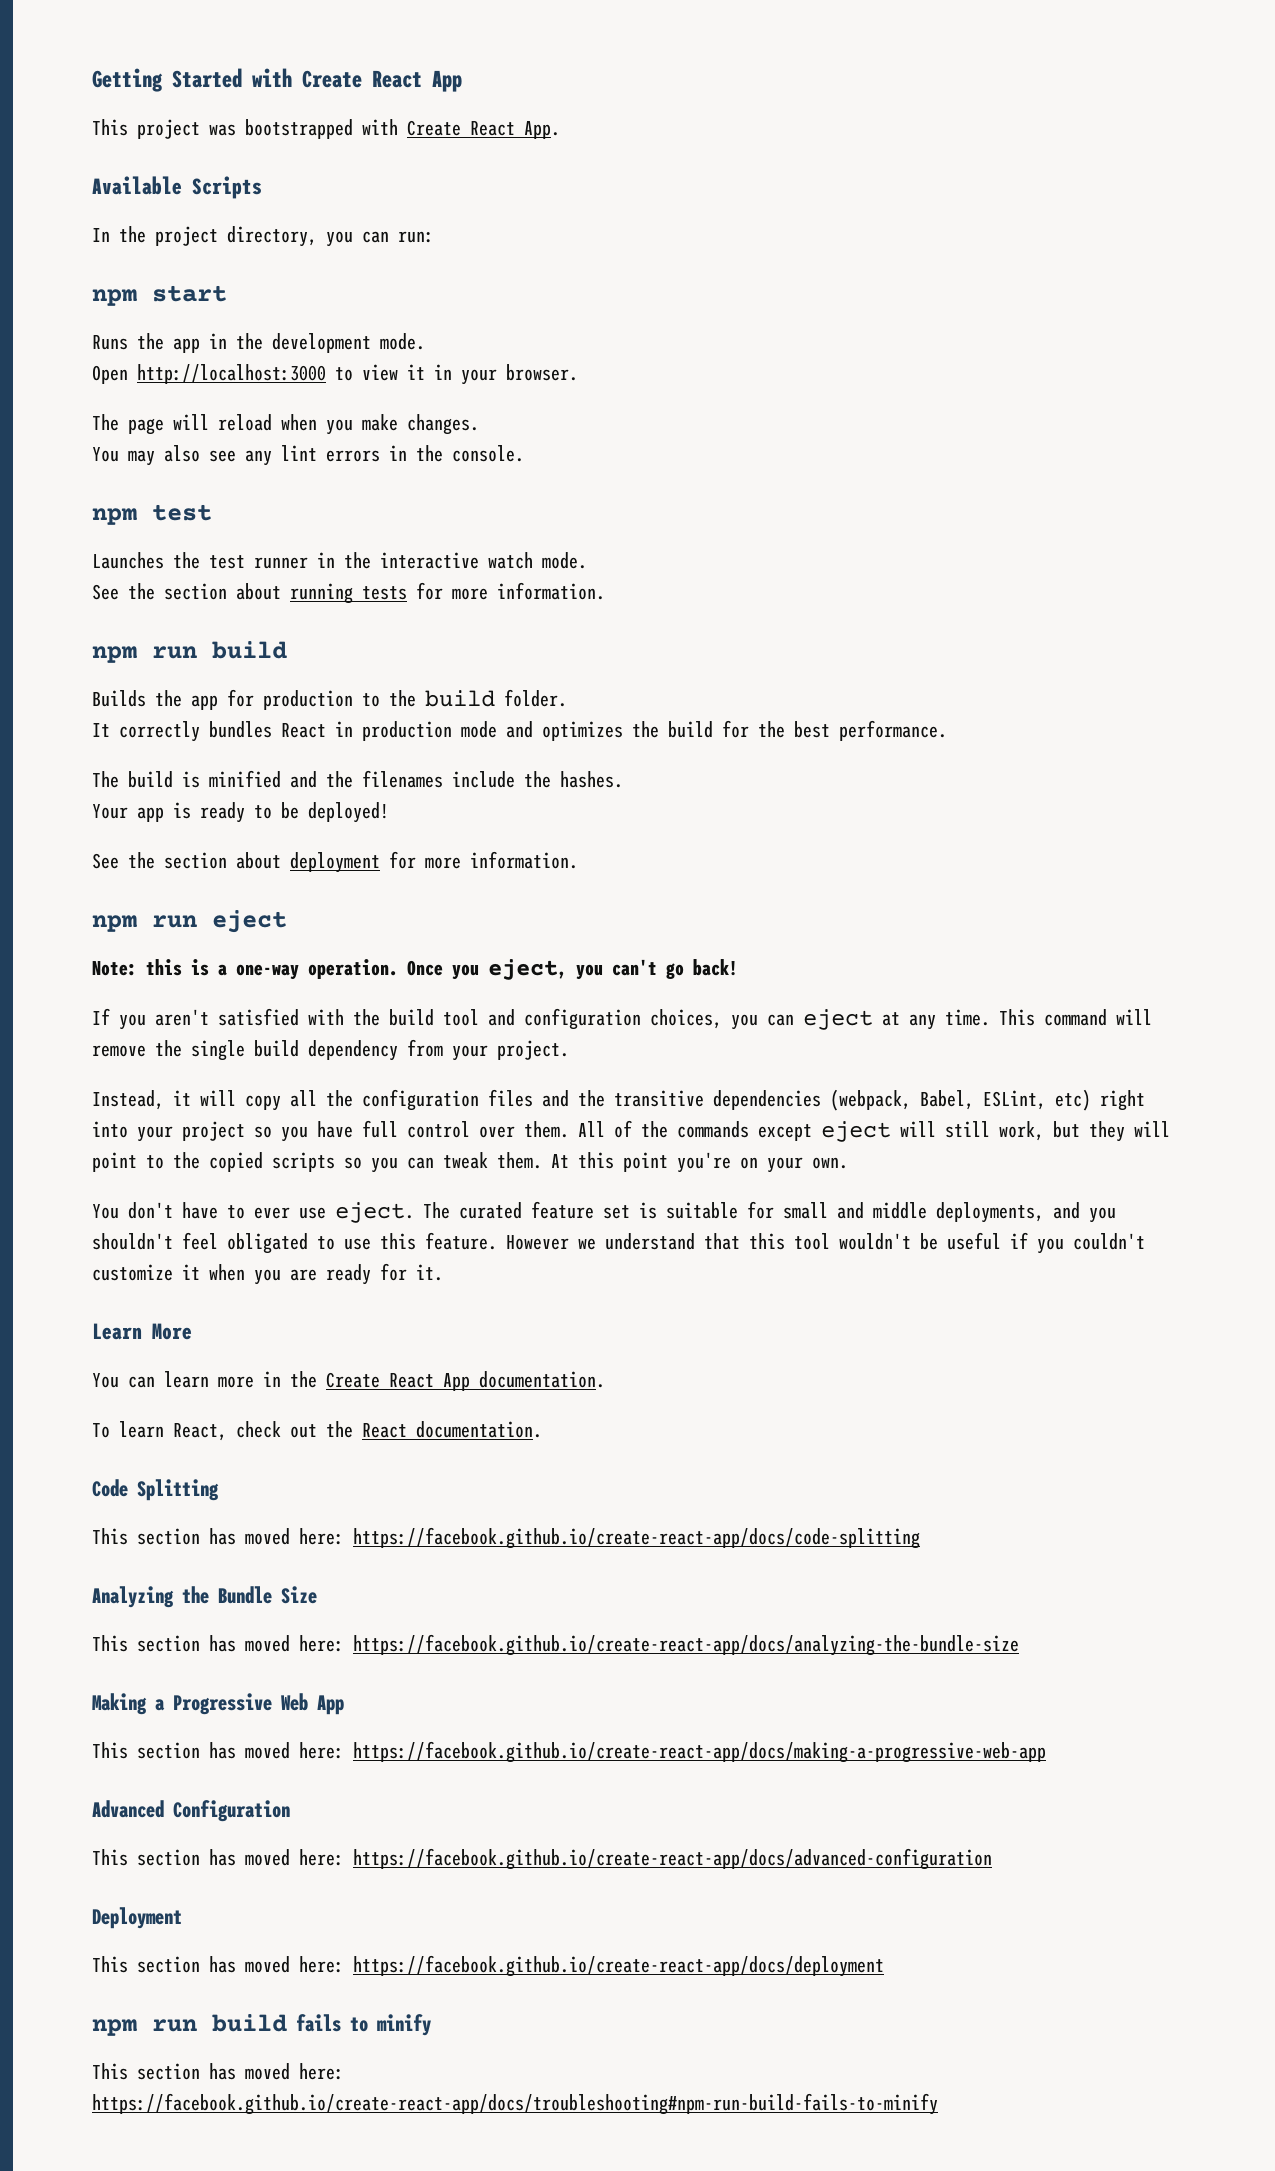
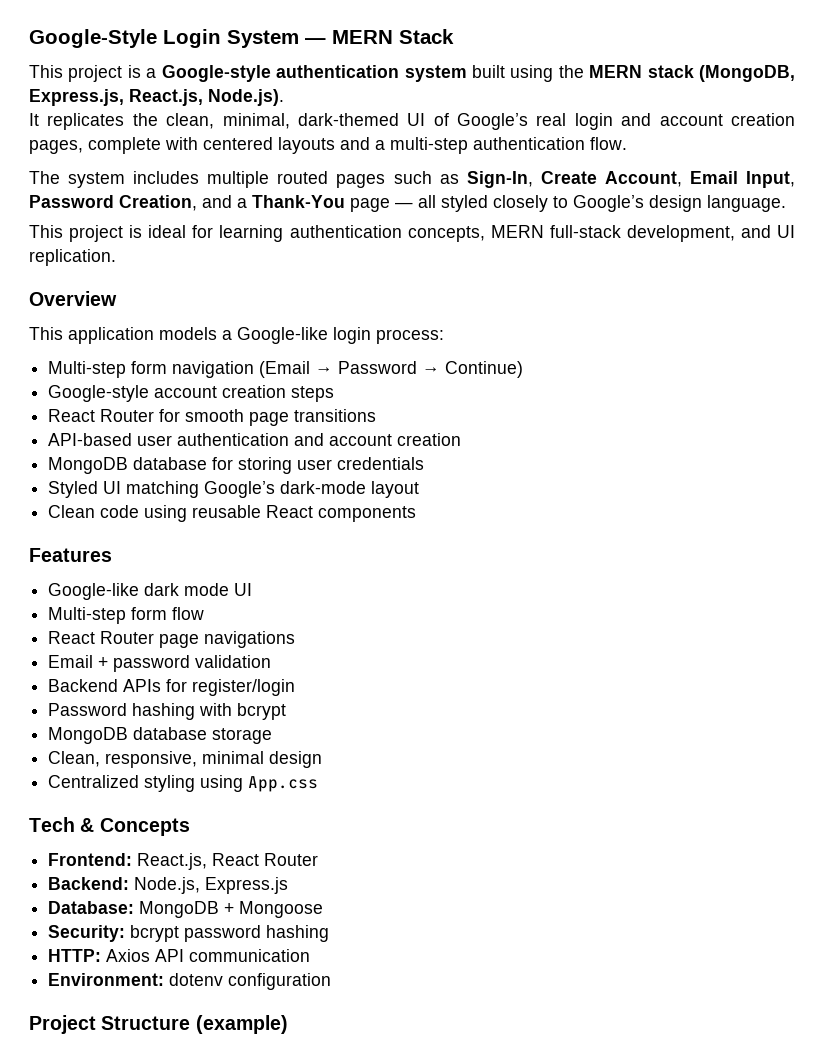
[92,68,462,92] [92,119,560,139] [92,176,262,199] [92,226,434,247] [92,285,227,306] [92,333,425,353] [92,364,578,385] [92,414,479,435] [92,445,524,466] [92,504,212,525] [92,552,587,569] [92,582,605,604] [92,641,287,663] [92,689,567,710] [92,720,947,742] [92,770,623,788] [92,802,389,823] [92,851,578,873] [92,910,287,933] [92,959,738,980] [92,1008,1152,1030] [92,1039,569,1061] [92,1089,1145,1111] [92,1120,1170,1142] [92,1152,848,1173] [92,1201,1116,1223] [92,1232,1145,1254] [92,1263,443,1285] [92,1323,192,1340] [92,1371,605,1391] [92,1421,542,1441] [92,1479,219,1501] [92,1527,920,1549] [92,1586,317,1608] [92,1634,1019,1656] [92,1693,344,1715] [92,1741,1046,1763] [92,1800,290,1822] [92,1848,992,1870] [92,1907,182,1929] [92,1955,884,1977] [92,2014,431,2036] [92,2063,344,2080] [92,2093,938,2115] Getting Started with Create React App // This project was bootstrapped with Create React App. // Available Scripts // In the project directory, you can run: // npm start // Runs the app in the development mode. // Open http://localhost:3000 to view it in your browser. // The page will reload when you make changes. // You may also see any lint errors in the console. // npm test // Launches the test runner in the interactive watch mode. // See the section about running tests for more information. // npm run build // Builds the app for production to the build folder. // It correctly bundles React in production mode and optimizes the build for the best performance. // The build is minified and the filenames include the hashes. // Your app is ready to be deployed! // See the section about deployment for more information. // npm run eject // Note: this is a one-way operation. Once you eject, you can't go back! // If you aren't satisfied with the build tool and configuration choices, you can eject at any time. This command will remove the single build dependency from your project. // Instead, it will copy all the configuration files and the transitive dependencies (webpack, Babel, ESLint, etc) right into your project so you have full control over them. All of the commands except eject will still work, but they will point to the copied scripts so you can tweak them. At this point you're on your own. // You don't have to ever use eject. The curated feature set is suitable for small and middle deployments, and you shouldn't feel obligated to use this feature. However we understand that this tool wouldn't be useful if you couldn't customize it when you are ready for it. // Learn More // You can learn more in the Create React App documentation. // To learn React, check out the React documentation. // Code Splitting // This section has moved here: https://facebook.github.io/create-react-app/docs/code-splitting // Analyzing the Bundle Size // This section has moved here: https://facebook.github.io/create-react-app/docs/analyzing-the-bundle-size // Making a Progressive Web App // This section has moved here: https://facebook.github.io/create-react-app/docs/making-a-progressive-web-app // Advanced Configuration // This section has moved here: https://facebook.github.io/create-react-app/docs/advanced-configuration // Deployment // This section has moved here: https://facebook.github.io/create-react-app/docs/deployment // npm run build fails to minify // This section has moved here: https://facebook.github.io/create-react-app/docs/troubleshooting#npm-run-build-fails-to-minify -> [29,29,454,48] [29,65,795,82] [29,89,284,106] [29,113,795,130] [29,137,627,154] [29,171,796,188] [29,195,786,212] [29,225,796,242] [29,249,116,266] [29,291,117,306] [29,327,444,344] [48,361,524,378] [48,385,335,402] [48,409,377,426] [48,433,462,446] [48,457,425,474] [48,481,420,498] [48,505,417,522] [29,548,112,562] [48,583,253,600] [48,607,205,624] [48,631,296,648] [48,655,272,672] [48,679,296,696] [48,703,287,720] [48,727,273,744] [48,751,323,768] [48,775,319,792] [29,817,190,836] [48,853,319,870] [48,877,289,894] [48,901,324,918] [48,925,330,942] [48,949,311,962] [48,973,332,990] [29,1015,288,1034] Google-Style Login System — MERN Stack // This project is a Google-style authentication system built using the MERN stack (MongoDB, Express.js, React.js, Node.js). // It replicates the clean, minimal, dark-themed UI of Google’s real login and account creation pages, complete with centered layouts and a multi-step authentication flow. // The system includes multiple routed pages such as Sign-In, Create Account, Email Input, Password Creation, and a Thank-You page — all styled closely to Google’s design language. // This project is ideal for learning authentication concepts, MERN full-stack development, and UI replication. // Overview // This application models a Google-like login process: // Multi-step form navigation (Email → Password → Continue) // Google-style account creation steps // React Router for smooth page transitions // API-based user authentication and account creation // MongoDB database for storing user credentials // Styled UI matching Google’s dark-mode layout // Clean code using reusable React components // Features // Google-like dark mode UI // Multi-step form flow // React Router page navigations // Email + password validation // Backend APIs for register/login // Password hashing with bcrypt // MongoDB database storage // Clean, responsive, minimal design // Centralized styling using App.css // Tech & Concepts // Frontend: React.js, React Router // Backend: Node.js, Express.js // Database: MongoDB + Mongoose // Security: bcrypt password hashing // HTTP: Axios API communication // Environment: dotenv configuration // Project Structure (example)

